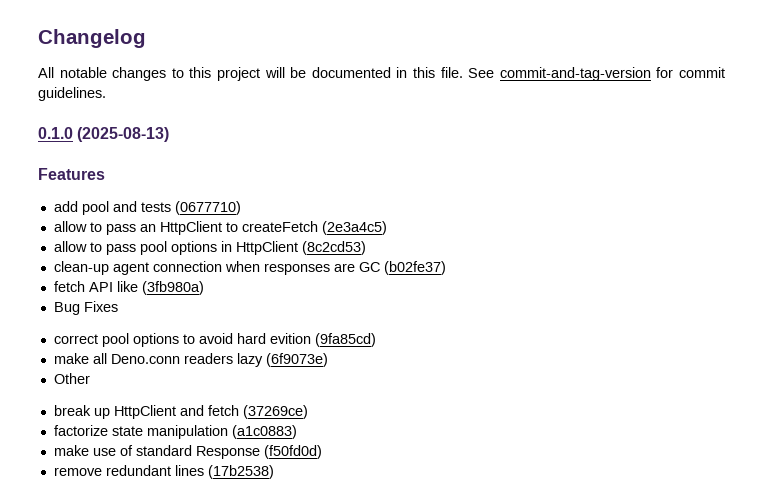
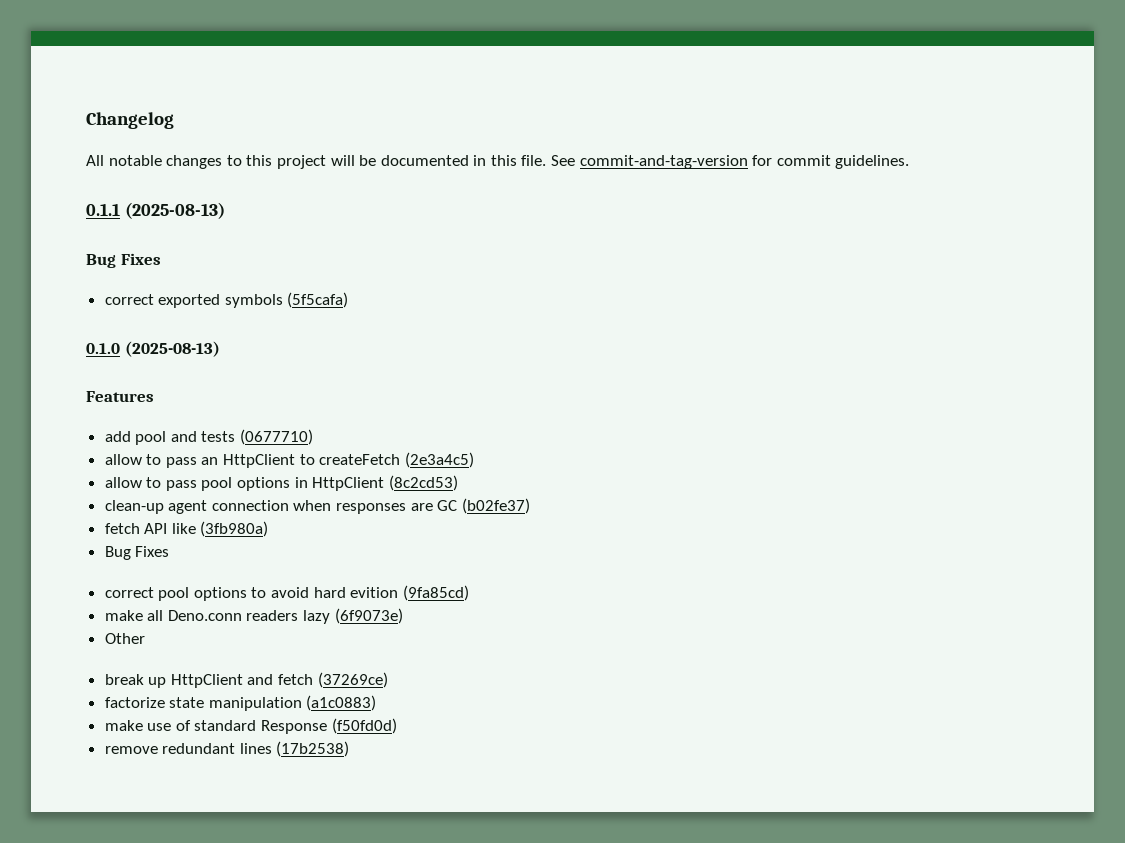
(106, 94) none -> [86,202,225,219] [86,253,161,268] [104,292,349,308] // 0.1.1 (2025-08-13) // Bug Fixes // correct exported symbols (5f5cafa)

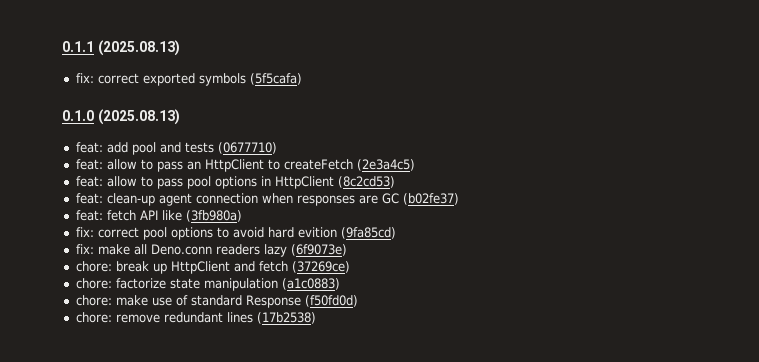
[86,112,174,129] [86,155,910,169] [86,202,225,219] [86,253,161,268] Changelog // All notable changes to this project will be documented in this file. See commit-and-tag-version for commit guidelines. // 0.1.1 (2025-08-13) // Bug Fixes // -> [62,40,180,56] [75,73,94,83] 0.1.1 (2025.08.13) // fix:
[124,341,220,357] [86,391,154,402] (2025-08-13) // Features // -> [98,109,180,125] [75,142,103,153] (2025.08.13) // feat:
(314, 437) none -> [75,159,103,170] feat:
(474, 460) none -> [75,176,103,187] feat:
(458, 483) none -> [75,193,103,204] feat:
(530, 506) none -> [75,210,103,221] feat:
[104,546,170,560] Bug Fixes // -> [75,227,94,237] fix:
(469, 593) none -> [75,244,94,254] fix:
[104,633,145,644] Other // -> [75,261,112,272] chore:
(388, 680) none -> [75,278,112,289] chore:
(377, 703) none -> [75,295,112,306] chore:
(397, 726) none -> [75,312,112,323] chore:

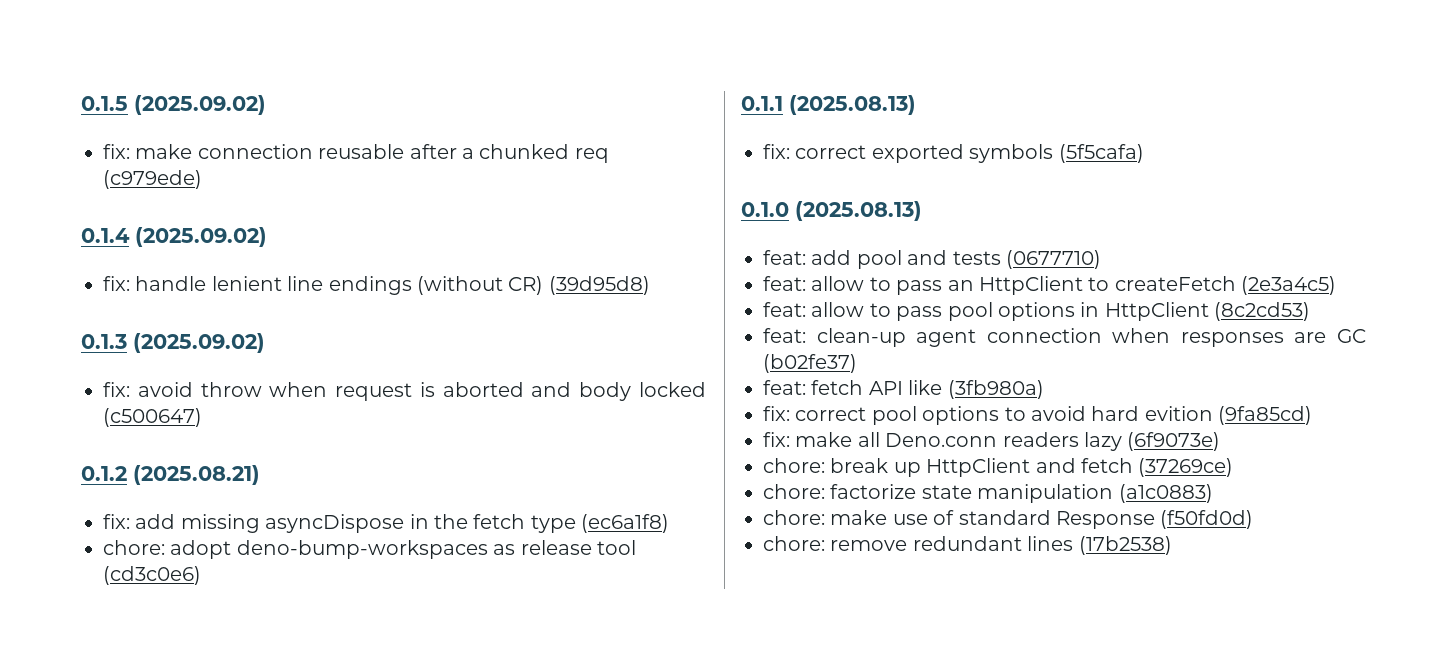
(62, 46) none -> [81,95,266,115] [103,144,609,163] [103,170,202,189] [81,227,267,247] [103,276,650,295] [81,333,265,353] [103,382,706,401] [103,408,202,427] [81,465,260,485] [103,514,670,533] [103,540,636,559] [103,566,201,585] 0.1.5 (2025.09.02) // fix: make connection reusable after a chunked req (c979ede) // 0.1.4 (2025.09.02) // fix: handle lenient line endings (without CR) (39d95d8) // 0.1.3 (2025.09.02) // fix: avoid throw when request is aborted and body locked (c500647) // 0.1.2 (2025.08.21) // fix: add missing asyncDispose in the fetch type (ec6a1f8) // chore: adopt deno-bump-workspaces as release tool (cd3c0e6) //

